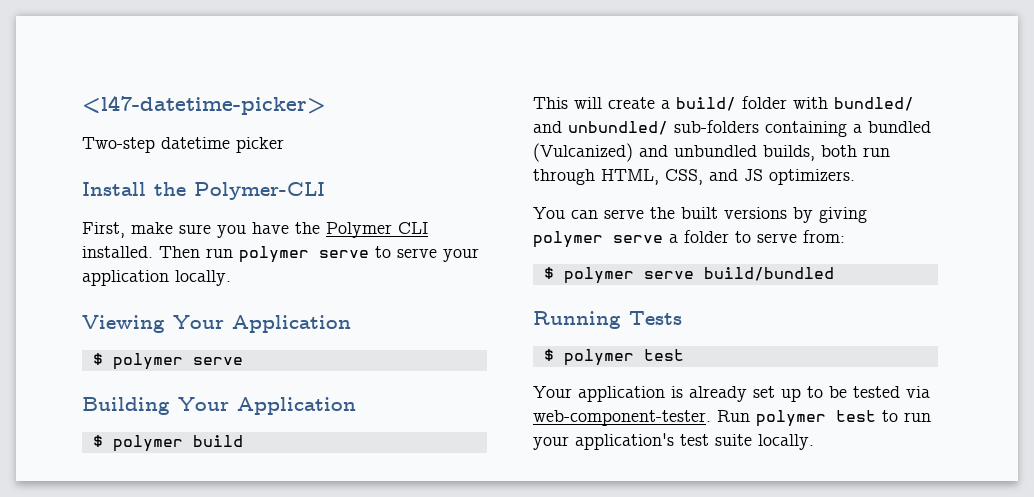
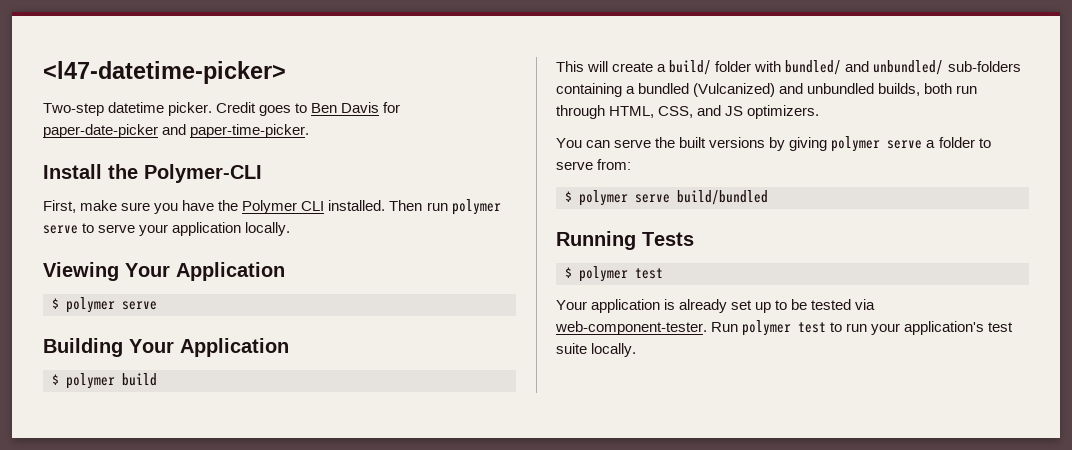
[236,137,284,153] picker -> [168,102,401,116] [43,124,310,138] picker. Credit goes to Ben Davis for paper-date-picker and paper-time-picker.

